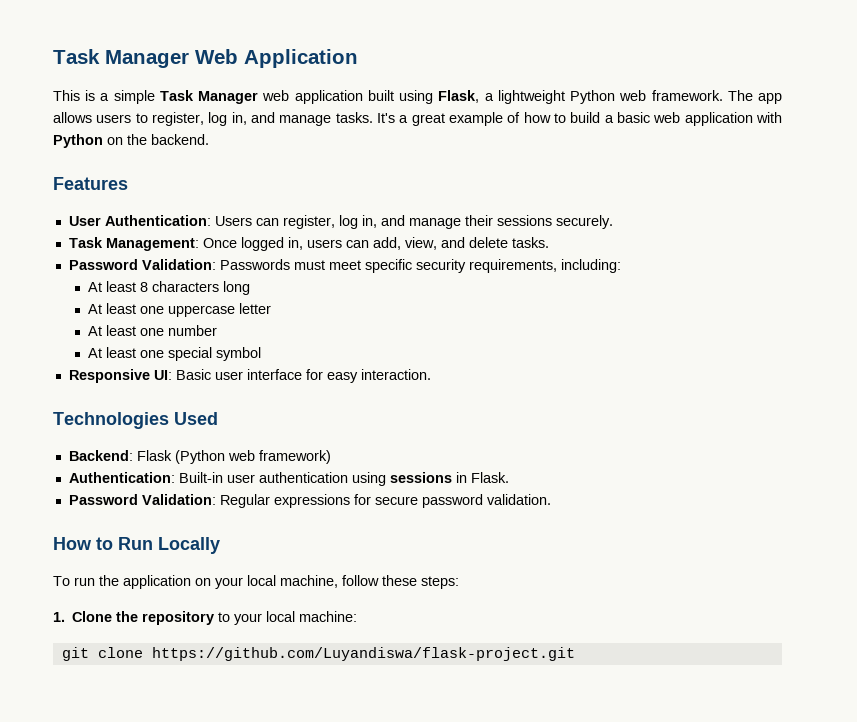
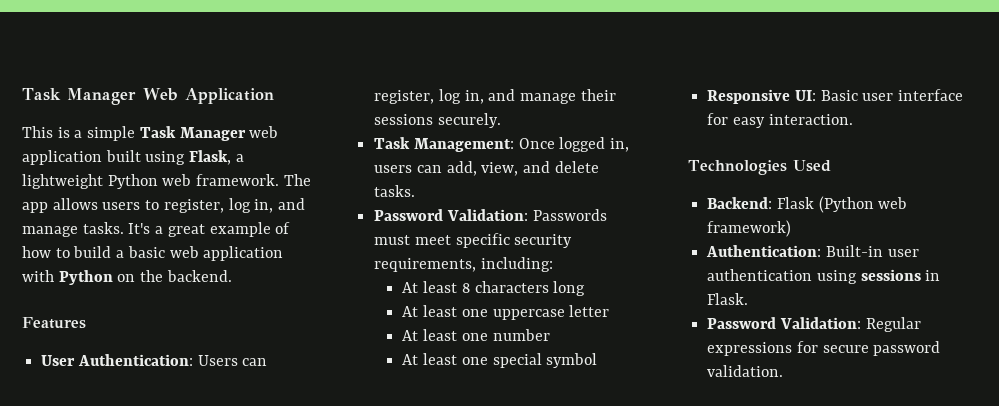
[53,537,220,554] [53,575,459,589] [53,611,358,625] [61,647,575,661] // How to Run Locally // To run the application on your local machine, follow these steps: // 1. Clone the repository to your local machine: // git clone https://github.com/Luyandiswa/flask-project.git -> (784, 371) none

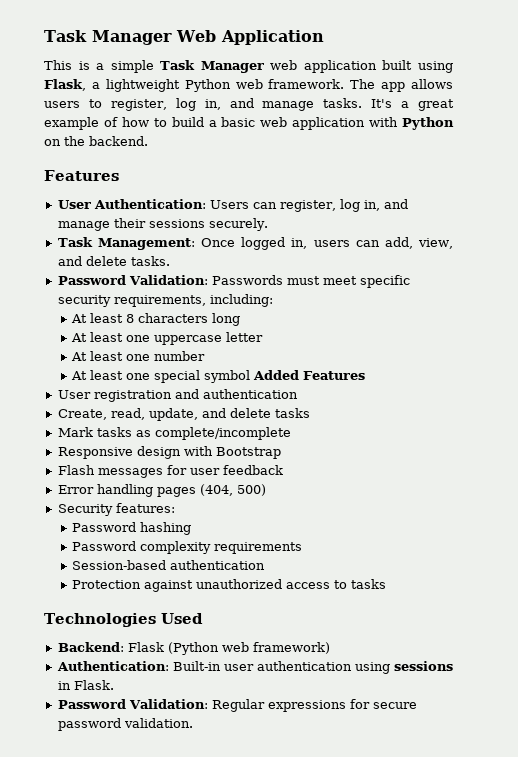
[707,89,964,104] [707,113,853,128] // Responsive UI: Basic user interface for easy interaction. -> [252,370,365,380] [57,389,298,402] [57,408,310,421] [57,427,291,440] [57,446,281,459] [57,465,283,478] [57,484,266,497] [57,503,175,516] [71,522,191,535] [71,541,302,554] [71,560,265,570] [71,579,386,592] Added Features // User registration and authentication // Create, read, update, and delete tasks // Mark tasks as complete/incomplete // Responsive design with Bootstrap // Flash messages for user feedback // Error handling pages (404, 500) // Security features: // Password hashing // Password complexity requirements // Session-based authentication // Protection against unauthorized access to tasks

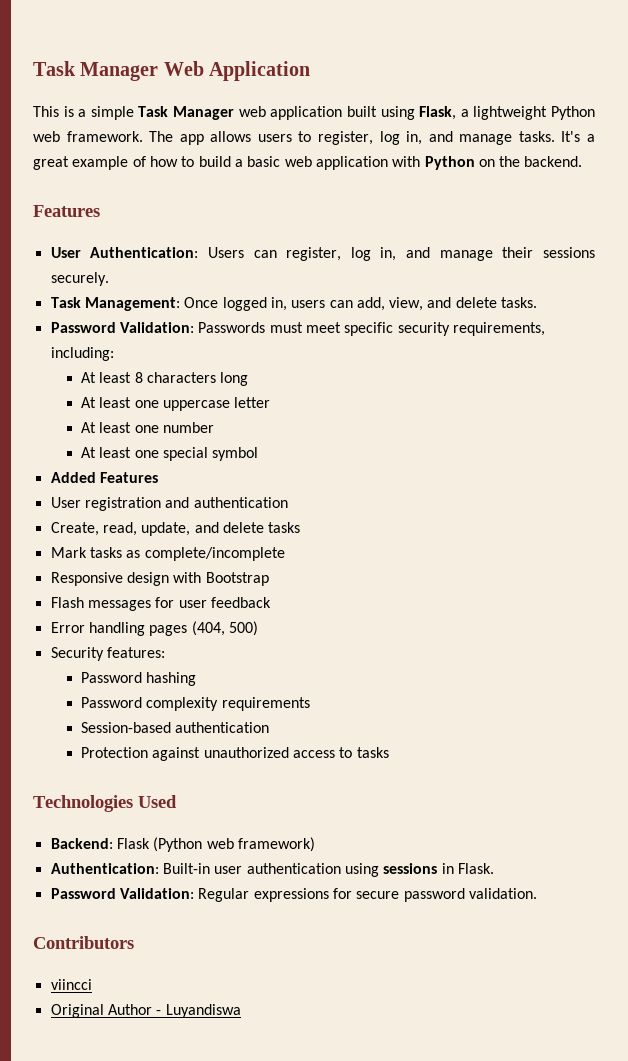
(250, 376) none -> (259, 454) //
(193, 723) none -> [33,936,134,949] [50,979,92,990] [50,1004,241,1018] // Contributors // viincci // Original Author - Luyandiswa

